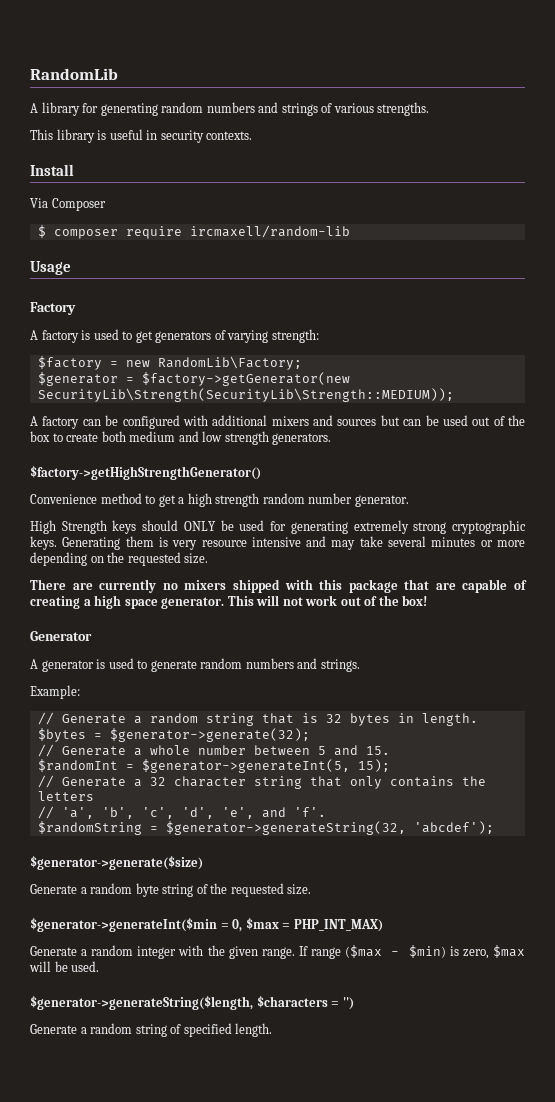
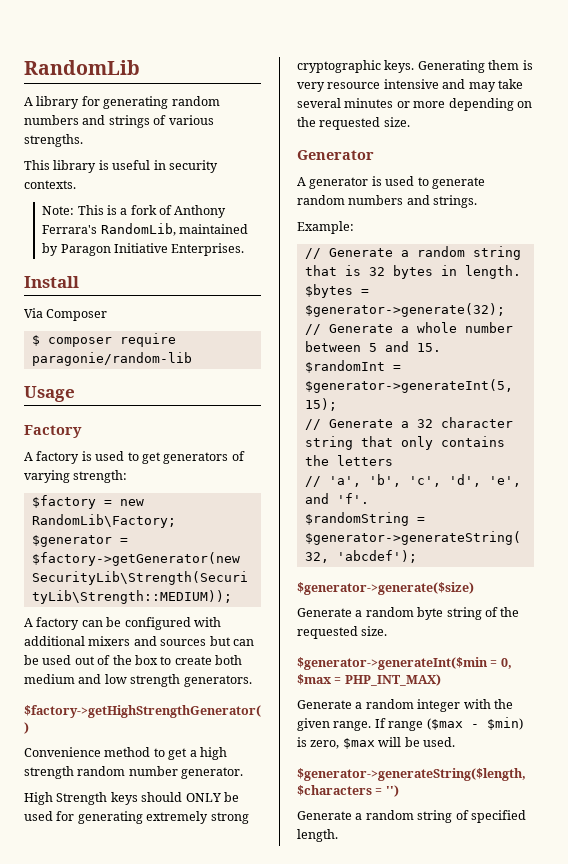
(253, 135) none -> [42,205,227,218] [42,223,248,236] [42,243,245,256] // Note: This is a fork of Anthony Ferrara's RandomLib, maintained by Paragon Initiative Enterprises.
[189,225,350,238] ircmaxell/random-lib -> [31,352,192,366] paragonie/random-lib
[30,579,527,593] [30,595,428,609] // There are currently no mixers shipped with this package that are capable of creating a high space generator. This will not work out of the box! -> (410, 122) none

